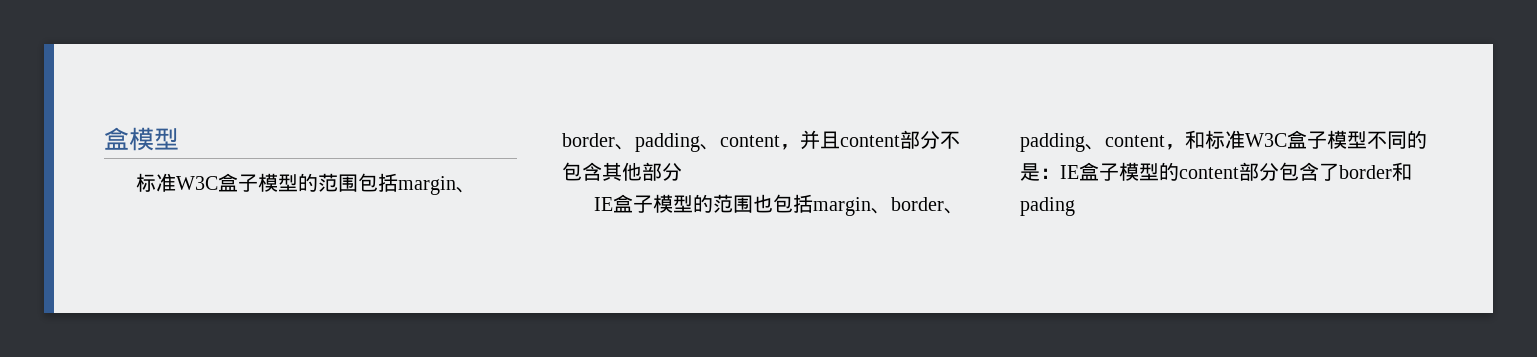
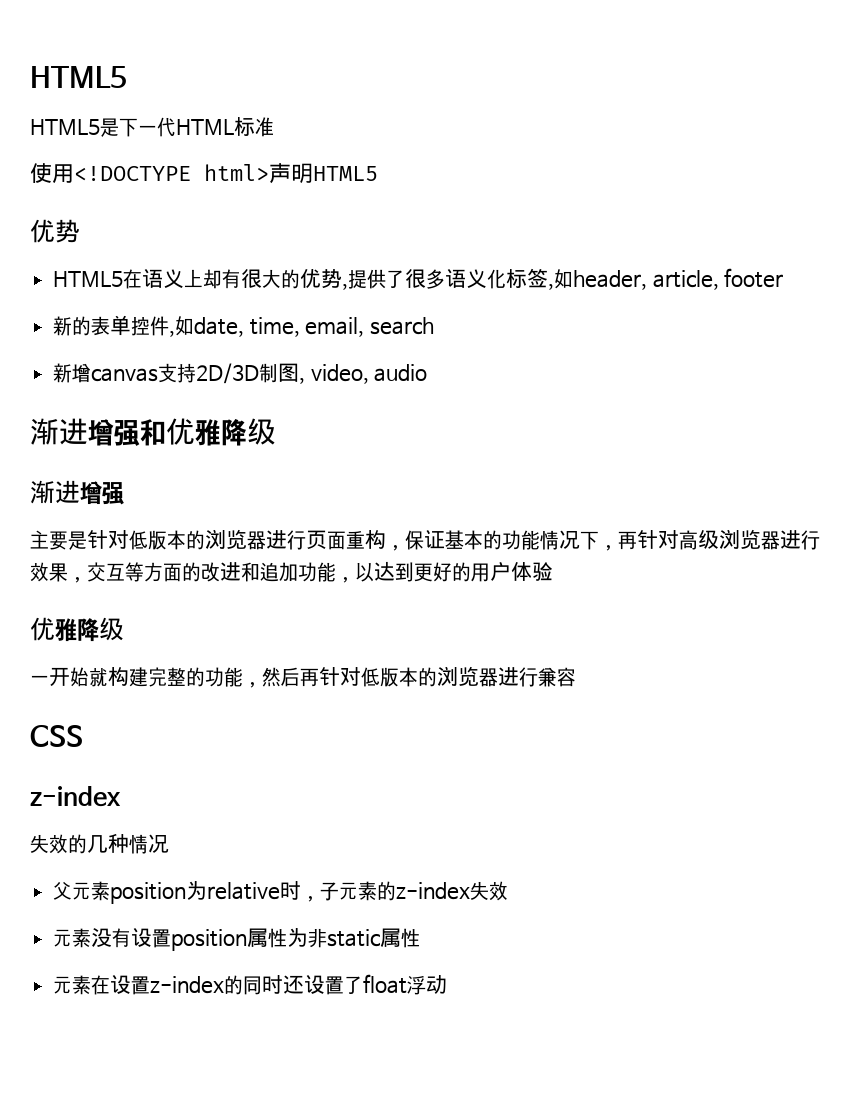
[104,127,179,151] [135,173,476,195] [562,130,960,152] [562,162,682,181] [593,194,964,216] [1020,130,1427,152] [1020,162,1412,181] [1020,197,1075,216] 盒模型 // 标准W3C盒子模型的范围包括margin、border、padding、content，并且content部分不包含其他部分 // IE盒子模型的范围也包括margin、border、padding、content，和标准W3C盒子模型不同的是：IE盒子模型的content部分包含了border和pading -> [30,66,127,88] [30,117,274,137] [30,163,378,184] [30,219,80,243] [53,268,784,290] [53,315,435,337] [53,363,428,384] [30,418,276,446] [30,480,124,505] [30,529,820,551] [30,561,553,583] [30,617,124,642] [30,666,576,688] [30,725,83,747] [30,786,121,807] [30,833,169,854] [53,881,509,904] [53,928,421,951] [53,974,448,995] HTML5 // HTML5是下一代HTML标准 // 使用<!DOCTYPE html>声明HTML5 // 优势 // HTML5在语义上却有很大的优势,提供了很多语义化标签,如header, article, footer // 新的表单控件,如date, time, email, search // 新增canvas支持2D/3D制图, video, audio // 渐进增强和优雅降级 // 渐进增强 // 主要是针对低版本的浏览器进行页面重构，保证基本的功能情况下，再针对高级浏览器进行效果，交互等方面的改进和追加功能，以达到更好的用户体验 // 优雅降级 // 一开始就构建完整的功能，然后再针对低版本的浏览器进行兼容 // CSS // z-index // 失效的几种情况 // 父元素position为relative时，子元素的z-index失效 // 元素没有设置position属性为非static属性 // 元素在设置z-index的同时还设置了float浮动

